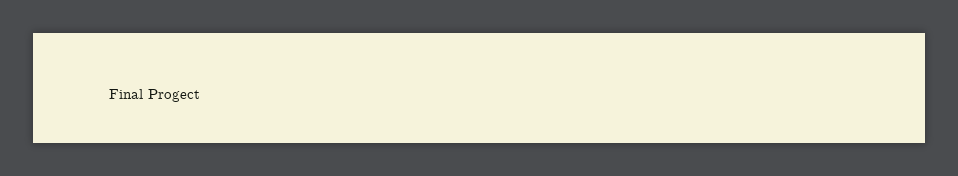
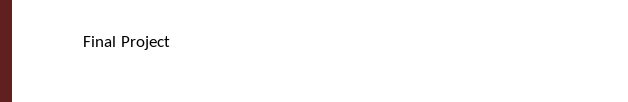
[148,89,200,102] Progect -> [120,36,170,50] Project

